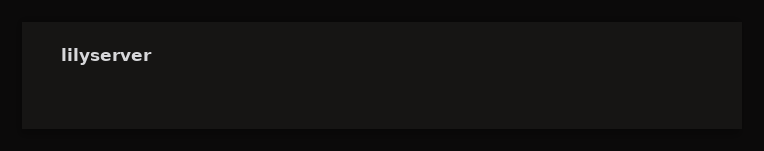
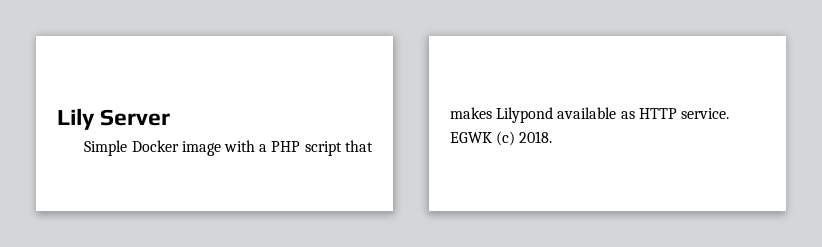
[61,48,152,65] lilyserver -> [57,108,171,130] [84,140,373,156] [450,107,729,123] [450,131,553,146] Lily Server // Simple Docker image with a PHP script that makes Lilypond available as HTTP service. // EGWK (c) 2018.

